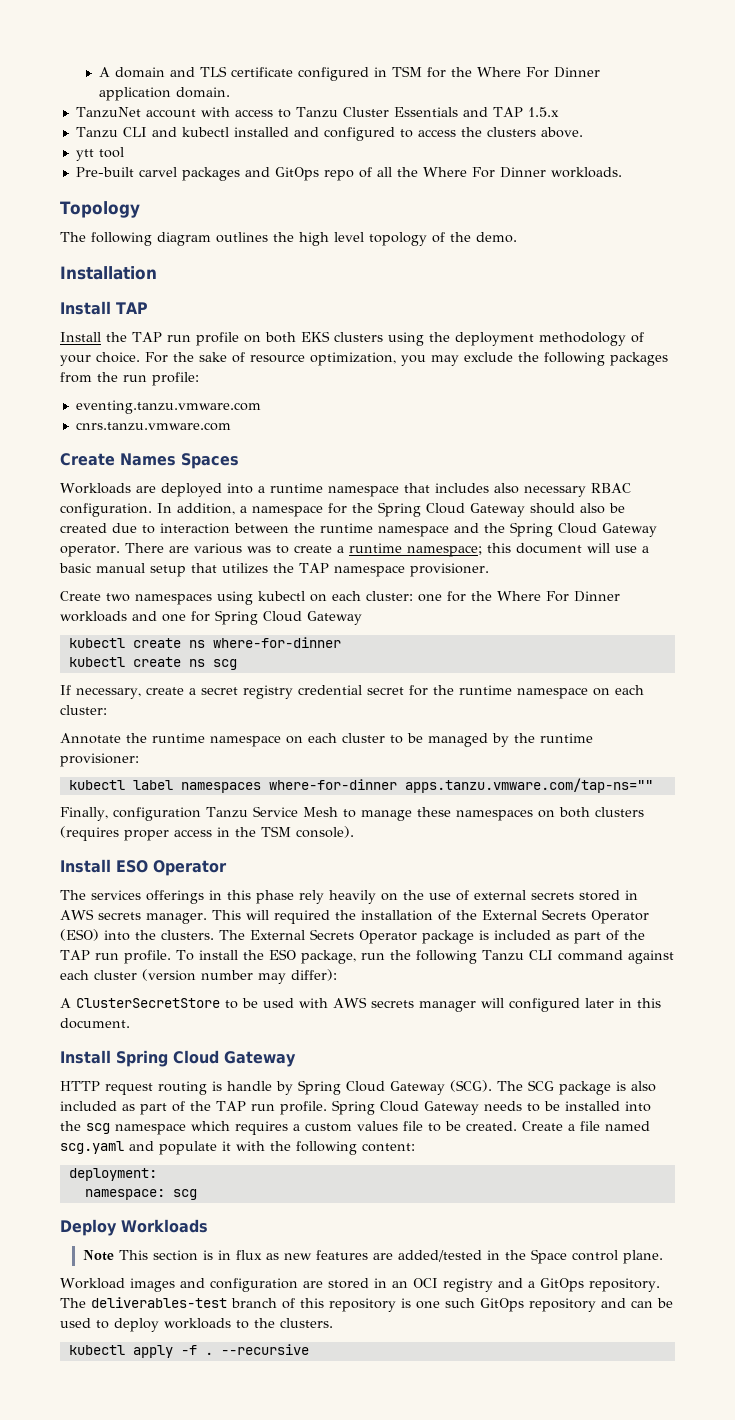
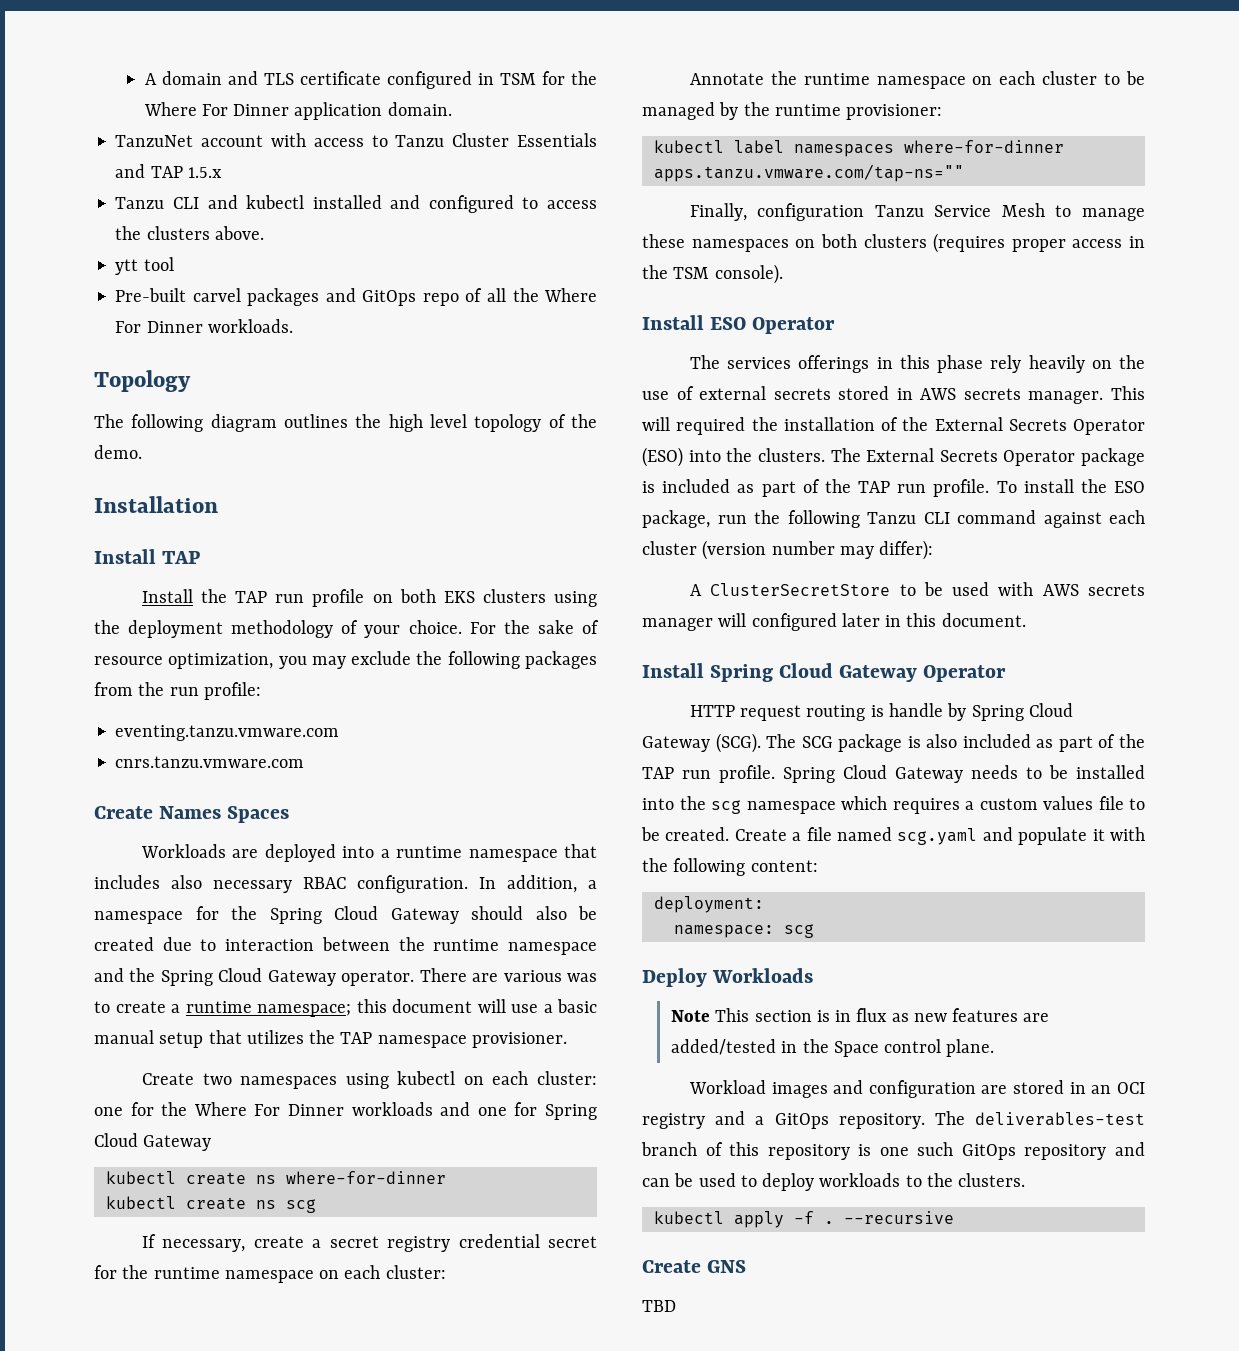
(296, 1059) none -> [923,665,1007,682] Operator
(309, 1349) none -> [642,1260,747,1273] [642,1300,676,1312] // Create GNS // TBD

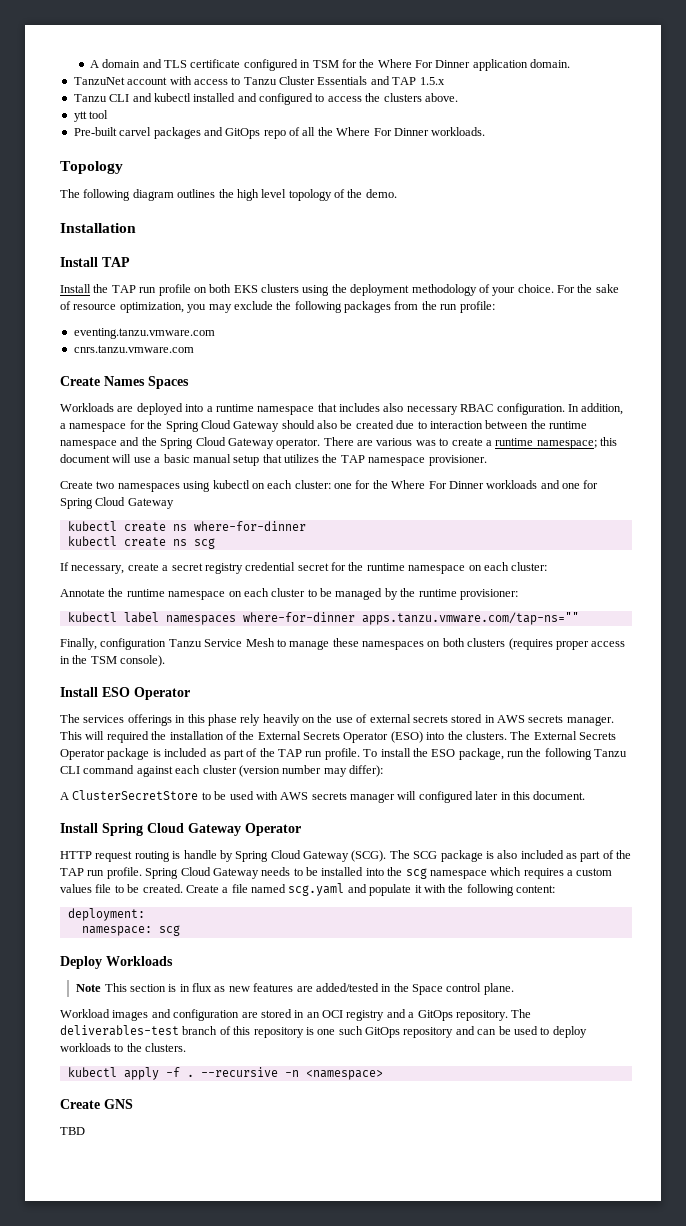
(954, 1217) none -> [284,1070,383,1080] -n <namespace>

